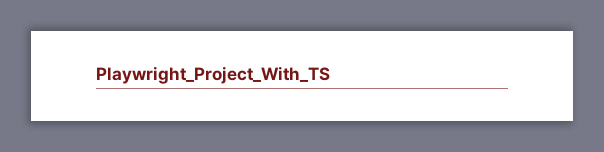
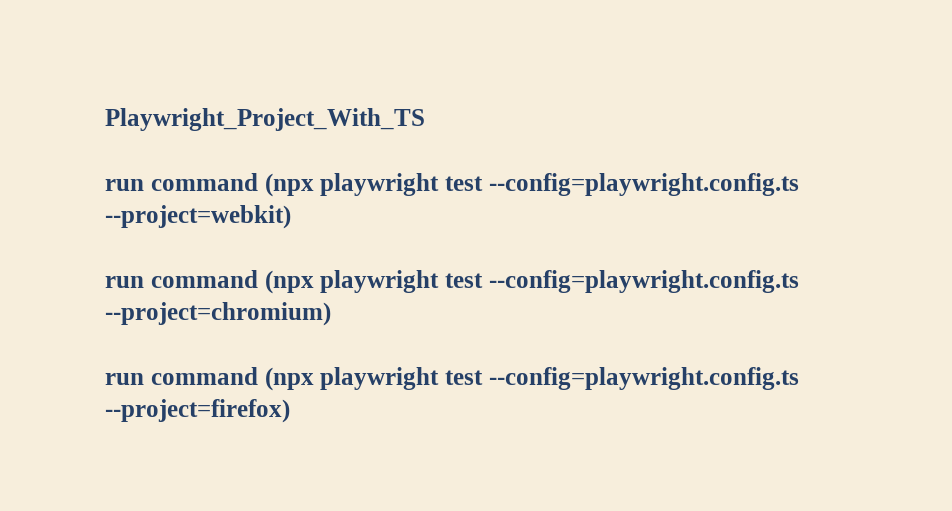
(330, 75) none -> [105,173,799,197] [105,205,291,229] [105,270,799,294] [105,302,331,326] [105,367,799,391] [105,399,290,423] // run command (npx playwright test --config=playwright.config.ts --project=webkit) // run command (npx playwright test --config=playwright.config.ts --project=chromium) // run command (npx playwright test --config=playwright.config.ts --project=firefox)

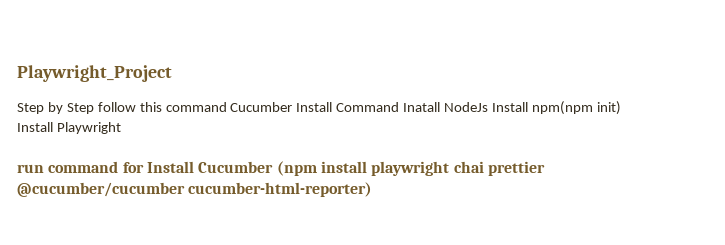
[105,108,425,131] [105,173,799,197] [105,205,291,229] [105,270,799,294] [105,302,331,326] [105,367,799,391] [105,399,290,423] Playwright_Project_With_TS // run command (npx playwright test --config=playwright.config.ts --project=webkit) // run command (npx playwright test --config=playwright.config.ts --project=chromium) // run command (npx playwright test --config=playwright.config.ts --project=firefox) -> [17,65,172,82] [17,101,621,115] [17,122,121,134] [17,161,545,176] [17,182,373,197] Playwright_Project // Step by Step follow this command Cucumber Install Command Inatall NodeJs Install npm(npm init) Install Playwright // run command for Install Cucumber (npm install playwright chai prettier @cucumber/cucumber cucumber-html-reporter)

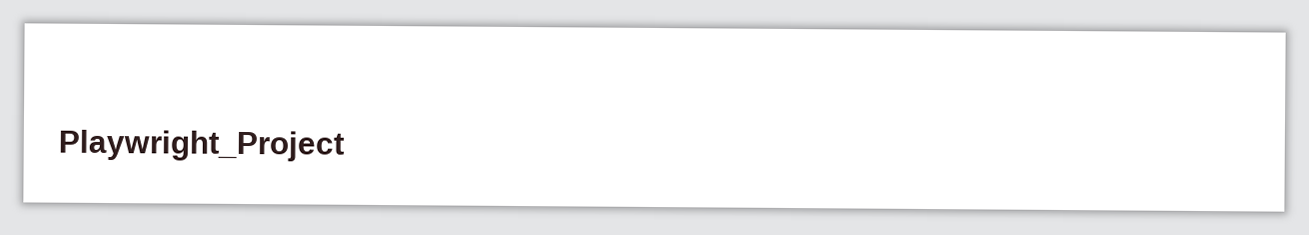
[17,101,621,115] [17,122,121,134] [17,161,545,176] [17,182,373,197] // Step by Step follow this command Cucumber Install Command Inatall NodeJs Install npm(npm init) Install Playwright // run command for Install Cucumber (npm install playwright chai prettier @cucumber/cucumber cucumber-html-reporter) -> (345, 145) none

